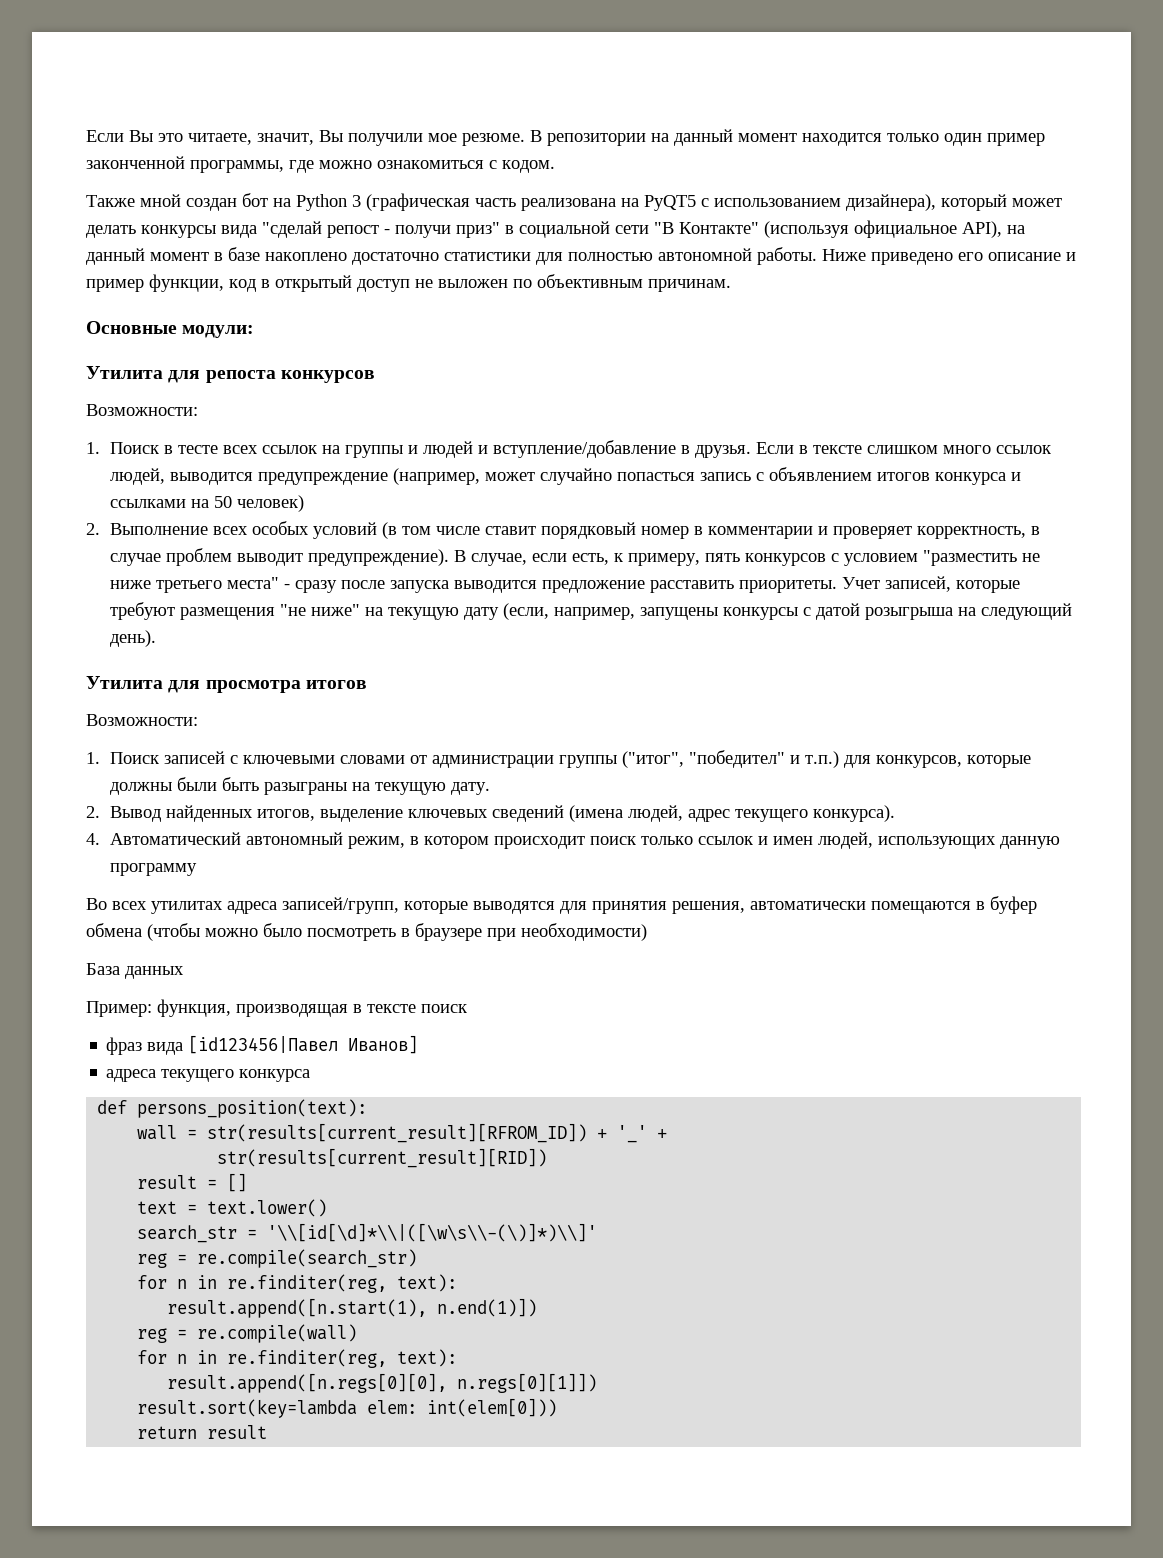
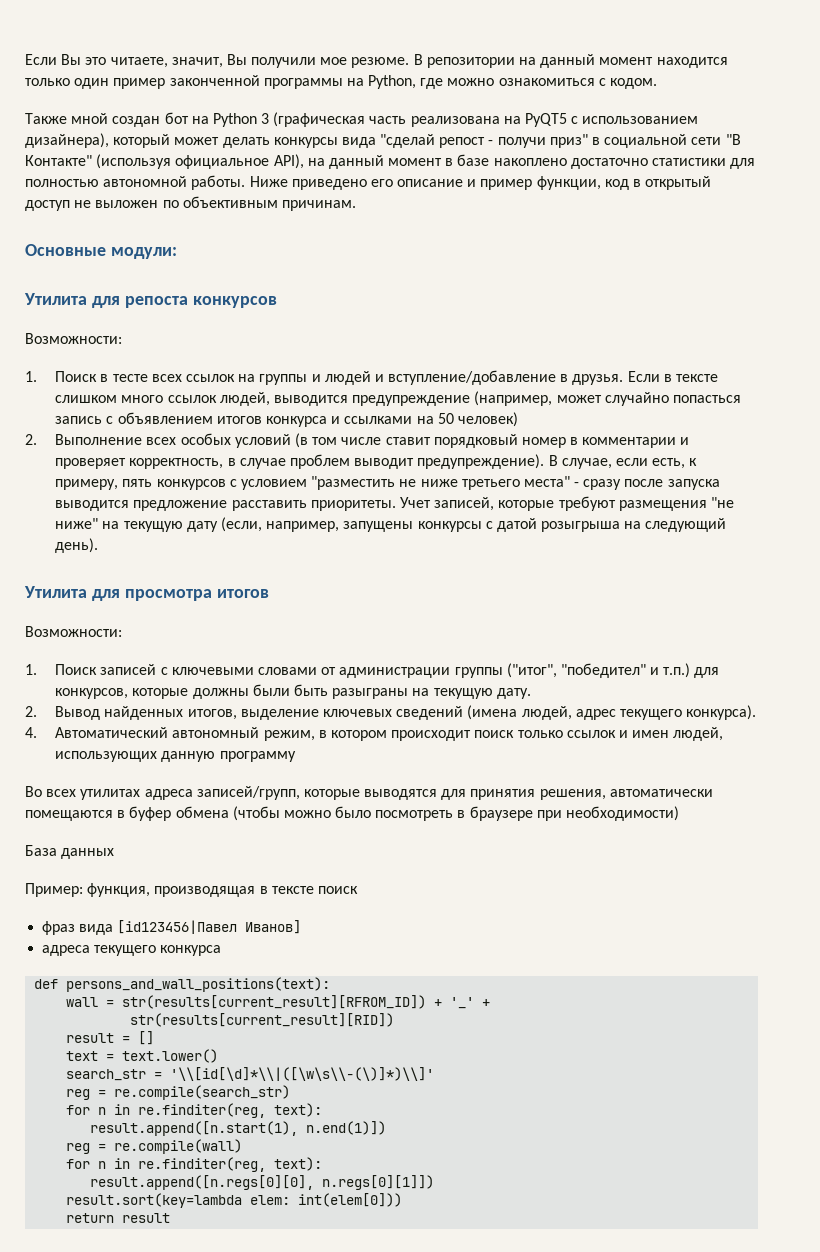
[190,160,284,173] программы, -> [263,75,417,89] программы на Python,
[137,1099,368,1118] persons_position(text): -> [66,977,331,992] persons_and_wall_positions(text):

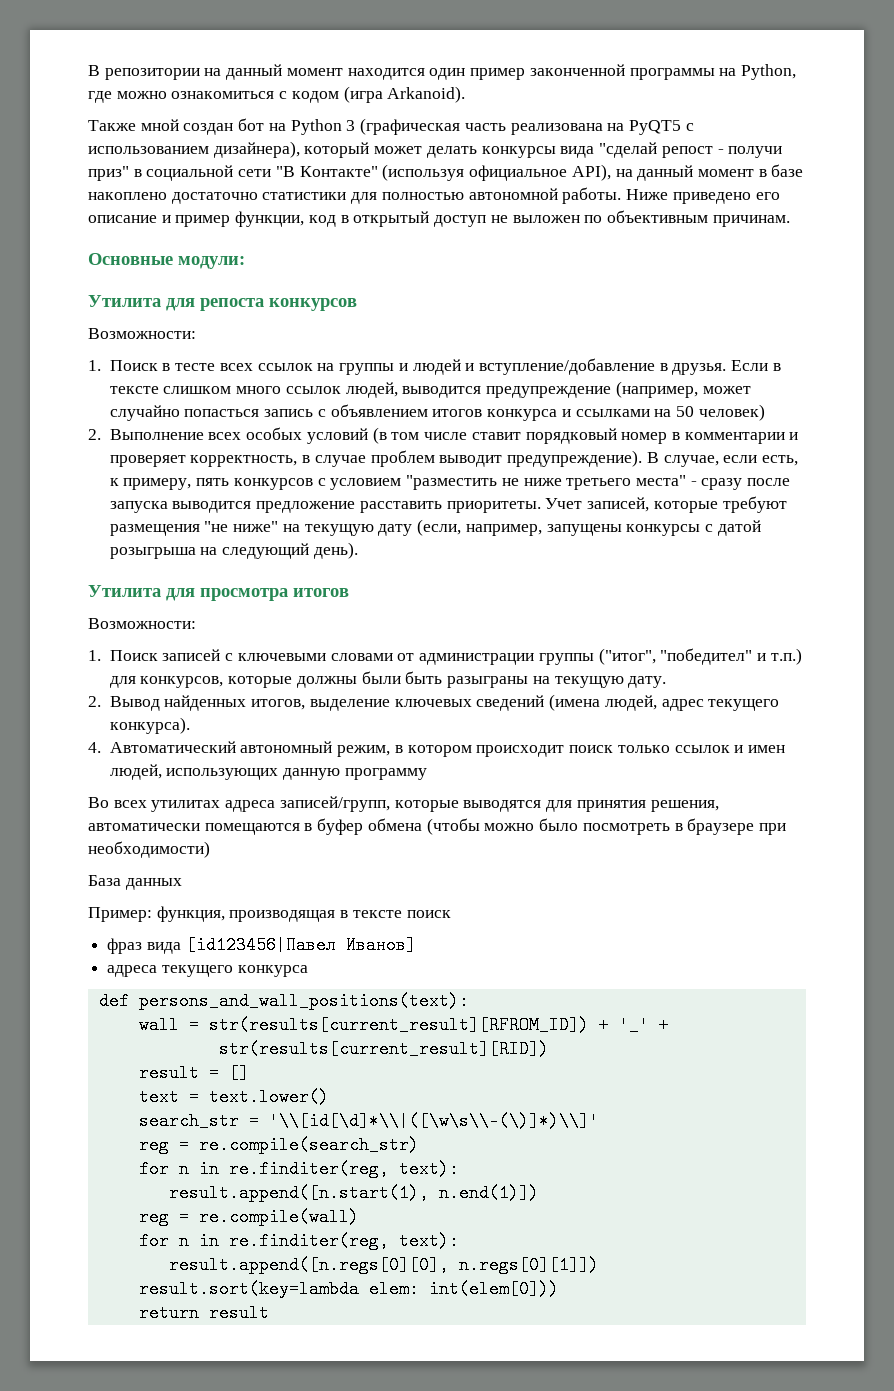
[25,54,410,68] Если Вы это читаете, значит, Вы получили мое резюме. -> (88, 70) none
[25,78,70,86] только -> (425, 74) none
[610,78,658,89] кодом. -> [291,86,466,103] кодом (игра Arkanoid).

